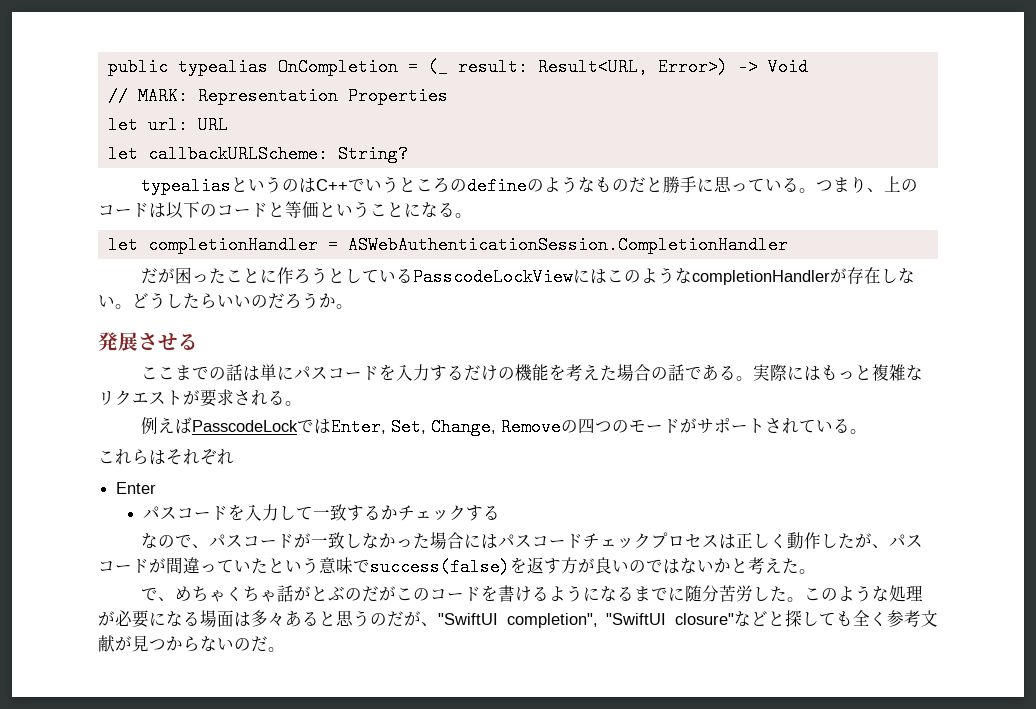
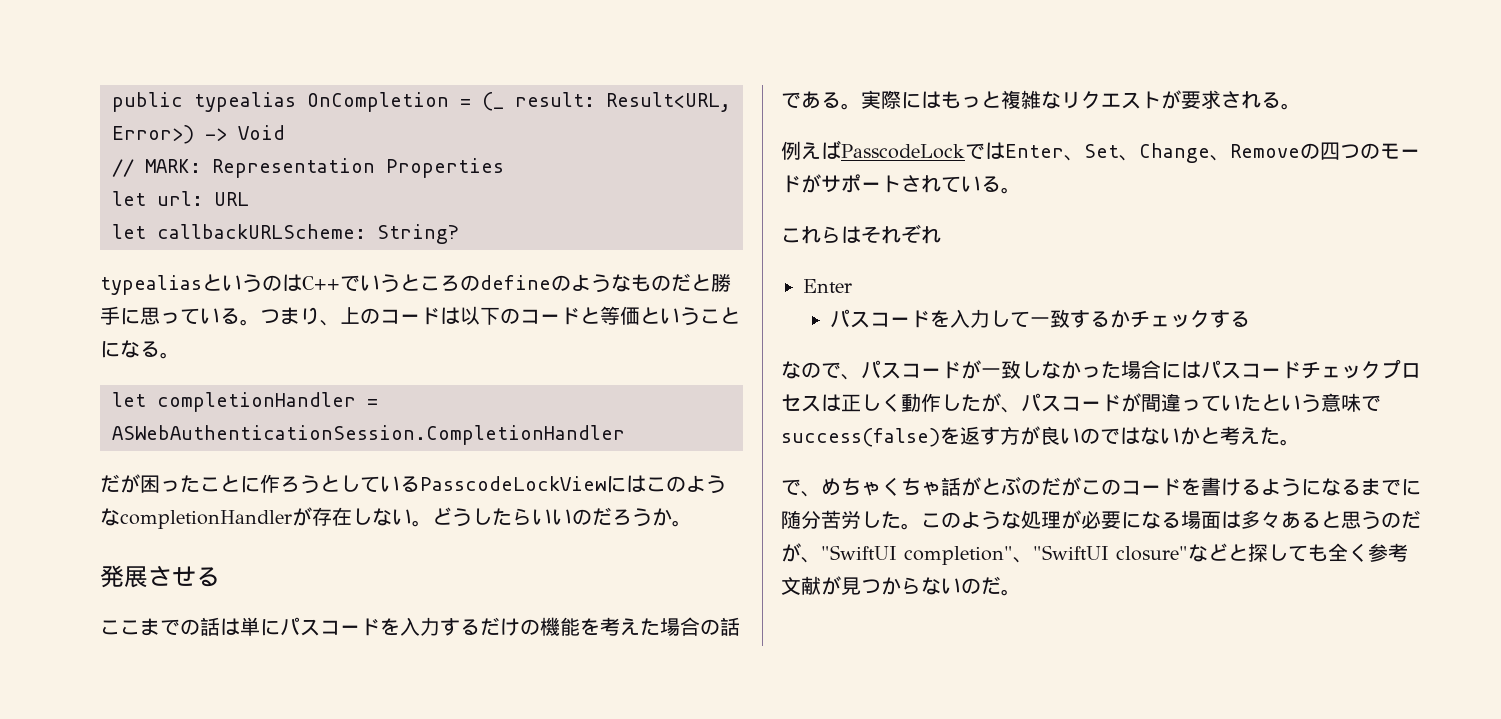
[330,418,496,436] Enter, Set, Change, -> [1005,143,1230,163] Enter、Set、Change、
[506,613,598,628] completion", -> [904,546,1033,565] completion"、

